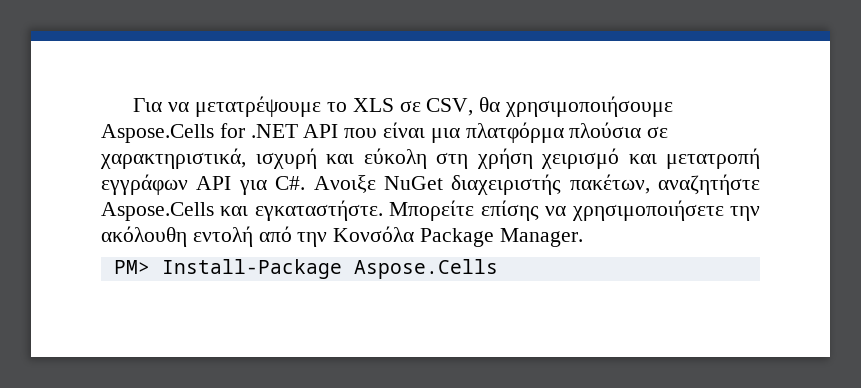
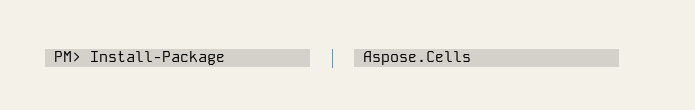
[133,96,673,117] [101,122,669,143] [100,148,760,169] [101,174,760,195] [101,200,761,221] [101,226,583,247] Για να μετατρέψουμε το XLS σε CSV, θα χρησιμοποιήσουμε Aspose.Cells for .NET API που είναι μια πλατφόρμα πλούσια σε χαρακτηριστικά, ισχυρή και εύκολη στη χρήση χειρισμό και μετατροπή εγγράφων API για C#. Ανοιξε NuGet διαχειριστής πακέτων, αναζητήστε Aspose.Cells και εγκαταστήστε. Μπορείτε επίσης να χρησιμοποιήσετε την ακόλουθη εντολή από την Κονσόλα Package Manager. // -> (54, 56) none

